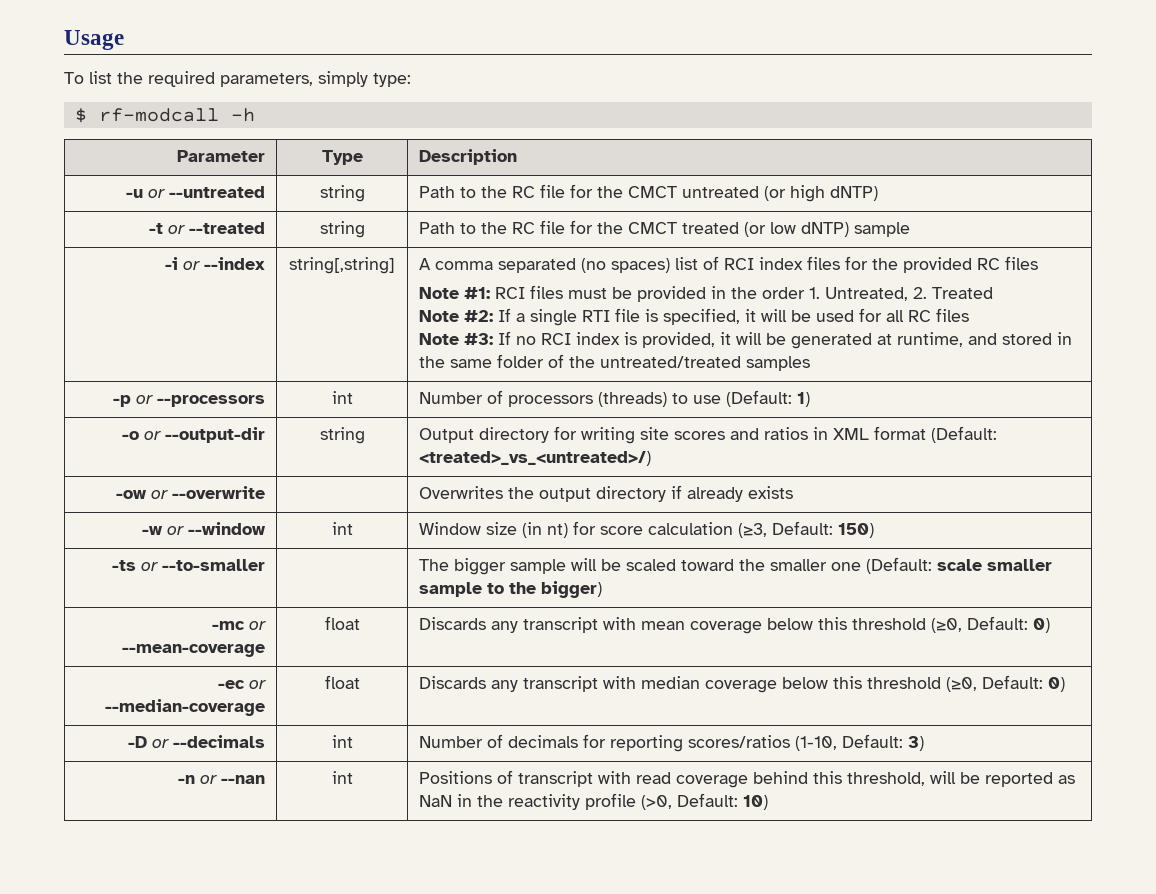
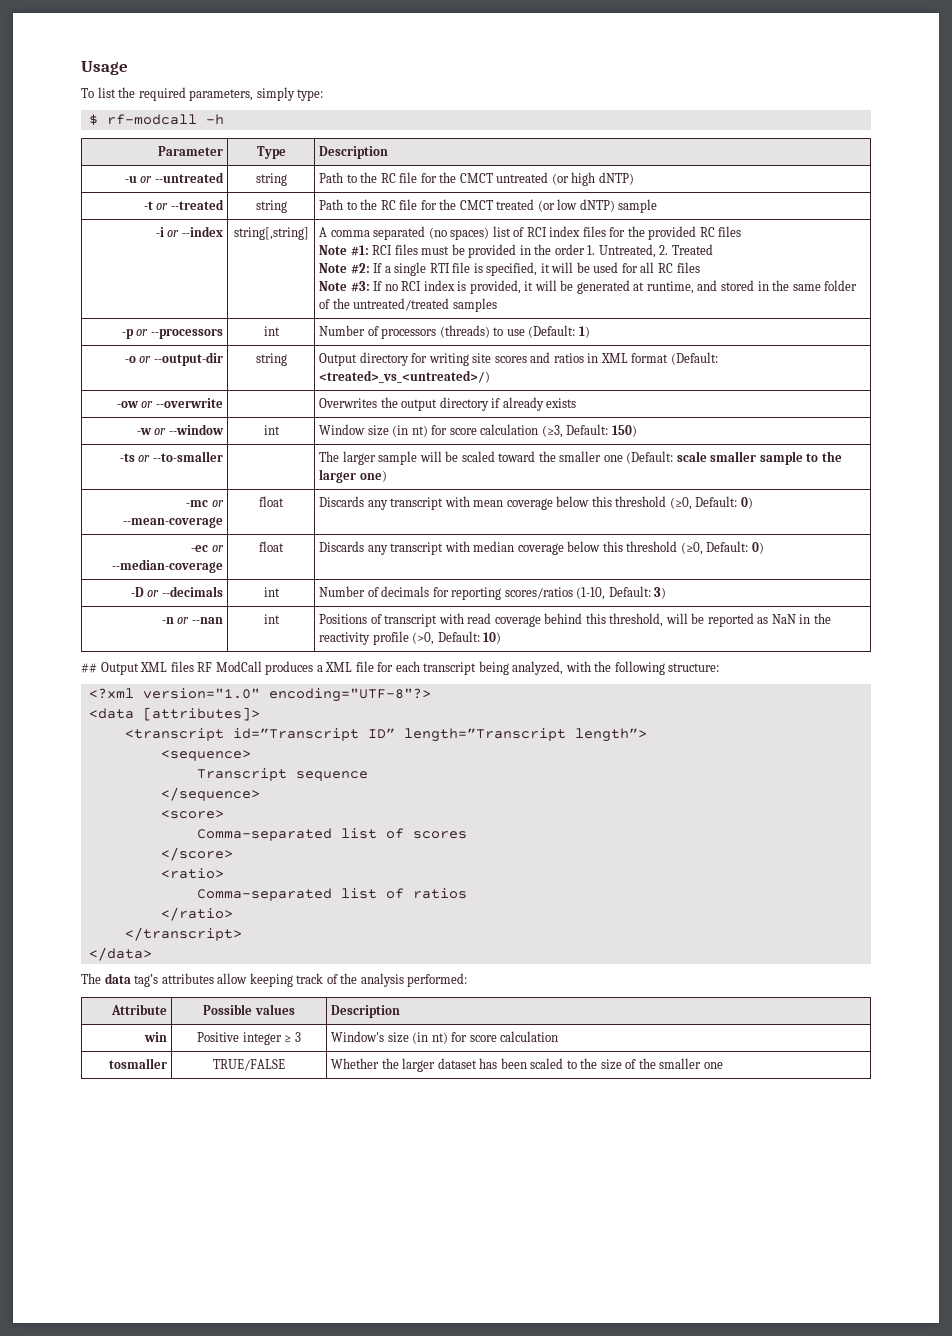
[453,558,506,575] bigger -> [342,451,376,465] larger
[540,581,602,598] bigger) -> [319,469,387,483] larger one)
(768, 802) none -> [81,661,720,675] [88,688,431,702] [88,707,260,721] [124,728,647,742] [160,750,251,761] [196,768,368,781] [160,787,260,801] [160,810,224,819] [196,828,467,841] [160,847,233,861] [160,868,224,879] [196,888,467,901] [160,907,233,921] [124,927,242,941] [88,947,152,961] [81,973,468,987] [110,1004,167,1015] [203,1004,295,1015] [331,1005,401,1018] [143,1032,167,1042] [197,1032,301,1045] [331,1031,559,1044] [108,1058,167,1069] [213,1059,285,1071] [331,1058,723,1072] // ## Output XML files RF ModCall produces a XML file for each transcript being analyzed, with the following structure: // <?xml version="1.0" encoding="UTF-8"?> // <data [attributes]> // <transcript id=”Transcript ID” length=”Transcript length”> // <sequence> // Transcript sequence // </sequence> // <score> // Comma-separated list of scores // </score> // <ratio> // Comma-separated list of ratios // </ratio> // </transcript> // </data> // The data tag’s attributes allow keeping track of the analysis performed: // Attribute | Possible values | Description // win | Positive integer ≥ 3 | Window's size (in nt) for score calculation // tosmaller | TRUE/FALSE | Whether the larger dataset has been scaled to the size of the smaller one

